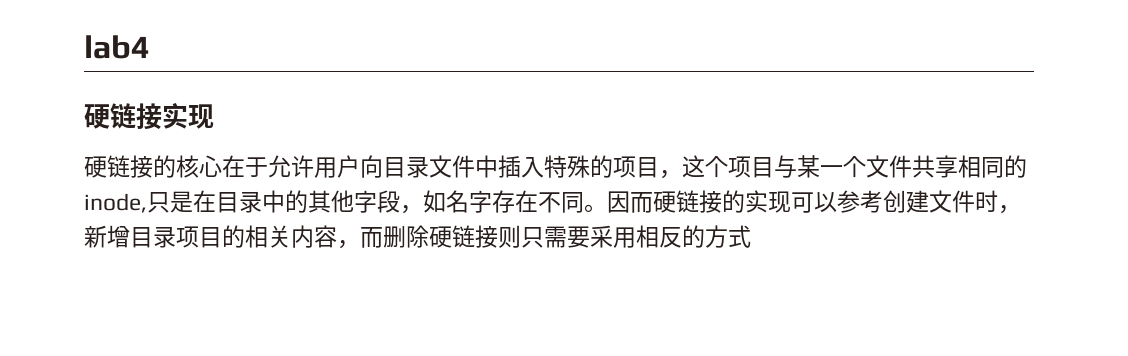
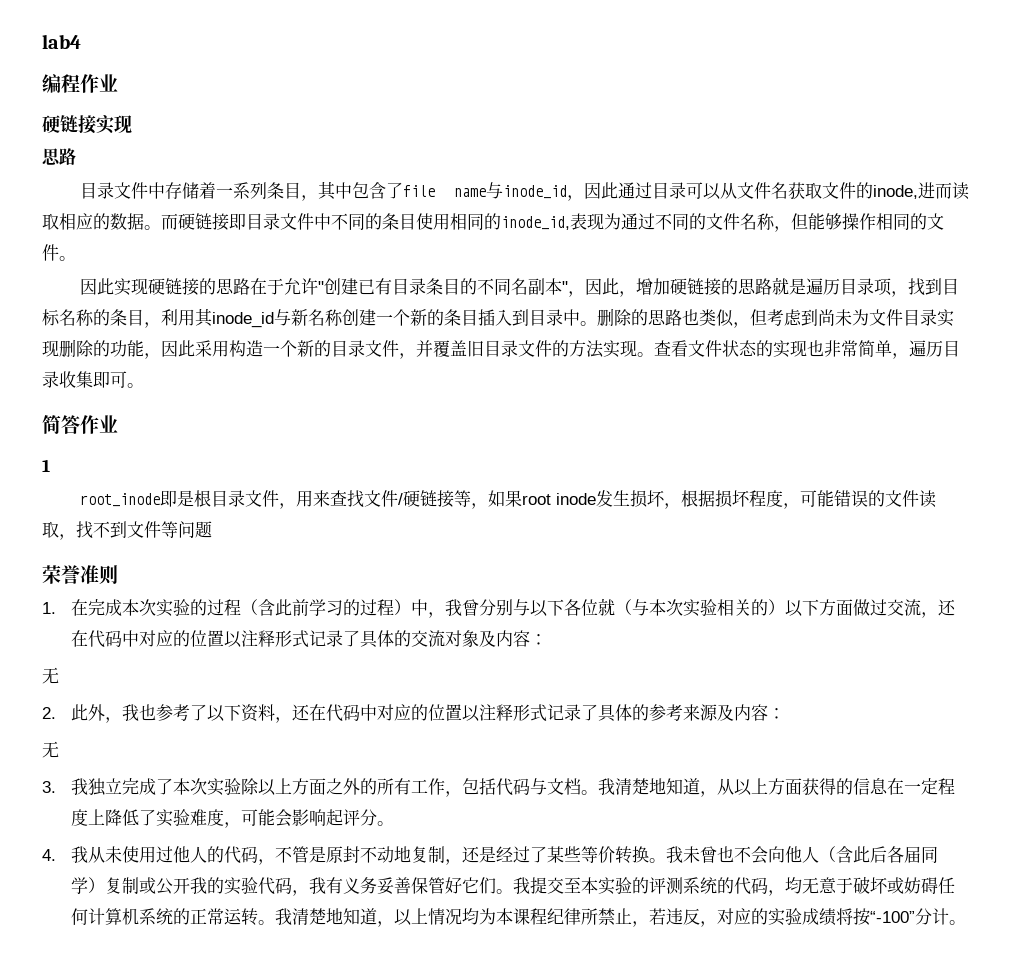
(150, 47) none -> [42,74,118,93] // 编程作业
[84,155,1027,179] [84,190,1021,214] [84,225,751,249] 硬链接的核心在于允许用户向目录文件中插入特殊的项目，这个项目与某一个文件共享相同的inode,只是在目录中的其他字段，如名字存在不同。因而硬链接的实现可以参考创建文件时，新增目录项目的相关内容，而删除硬链接则只需要采用相反的方式 -> [42,148,76,165] [79,181,969,201] [42,213,944,232] [42,244,76,261] [79,277,959,297] [42,308,954,328] [42,339,960,359] [42,371,144,388] [42,415,118,434] [42,459,50,472] [79,490,936,509] [42,521,212,540] [42,565,118,585] [42,598,956,618] [70,630,547,648] [42,667,59,684] [42,704,785,723] [42,741,59,758] [42,778,955,797] [70,809,394,828] [42,846,938,865] [70,876,955,896] [70,908,966,927] 思路 // 目录文件中存储着一系列条目，其中包含了file name与inode_id，因此通过目录可以从文件名获取文件的inode,进而读取相应的数据。而硬链接即目录文件中不同的条目使用相同的inode_id,表现为通过不同的文件名称，但能够操作相同的文件。 // 因此实现硬链接的思路在于允许"创建已有目录条目的不同名副本"，因此，增加硬链接的思路就是遍历目录项，找到目标名称的条目，利用其inode_id与新名称创建一个新的条目插入到目录中。删除的思路也类似，但考虑到尚未为文件目录实现删除的功能，因此采用构造一个新的目录文件，并覆盖旧目录文件的方法实现。查看文件状态的实现也非常简单，遍历目录收集即可。 // 简答作业 // 1 // root_inode即是根目录文件，用来查找文件/硬链接等，如果root inode发生损坏，根据损坏程度，可能错误的文件读取，找不到文件等问题 // 荣誉准则 // 1.在完成本次实验的过程（含此前学习的过程）中，我曾分别与以下各位就（与本次实验相关的）以下方面做过交流，还在代码中对应的位置以注释形式记录了具体的交流对象及内容： // 无 // 2.此外，我也参考了以下资料，还在代码中对应的位置以注释形式记录了具体的参考来源及内容： // 无 // 3.我独立完成了本次实验除以上方面之外的所有工作，包括代码与文档。我清楚地知道，从以上方面获得的信息在一定程度上降低了实验难度，可能会影响起评分。 // 4.我从未使用过他人的代码，不管是原封不动地复制，还是经过了某些等价转换。我未曾也不会向他人（含此后各届同学）复制或公开我的实验代码，我有义务妥善保管好它们。我提交至本实验的评测系统的代码，均无意于破坏或妨碍任何计算机系统的正常运转。我清楚地知道，以上情况均为本课程纪律所禁止，若违反，对应的实验成绩将按“-100”分计。

